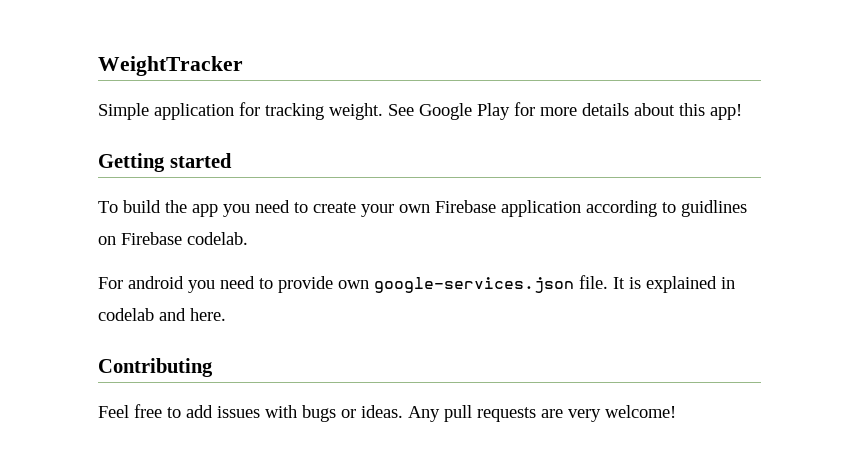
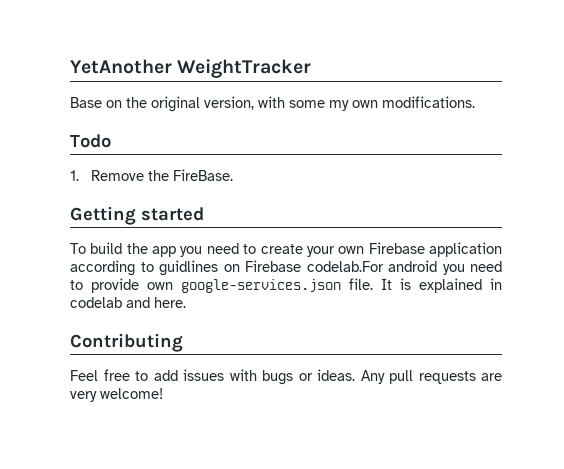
(98, 66) none -> [70,59,172,74] YetAnother
[98,102,742,120] Simple application for tracking weight. See Google Play for more details about this app! -> [70,96,475,112] [70,134,111,148] [70,169,234,181] Base on the original version, with some my own modifications. // Todo // 1. Remove the FireBase.
[187,232,248,245] [98,277,123,289] codelab. // For -> [306,261,384,272] codelab.For

